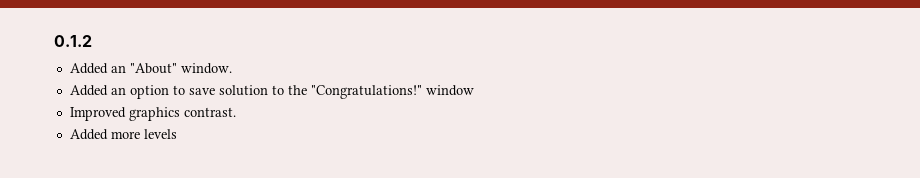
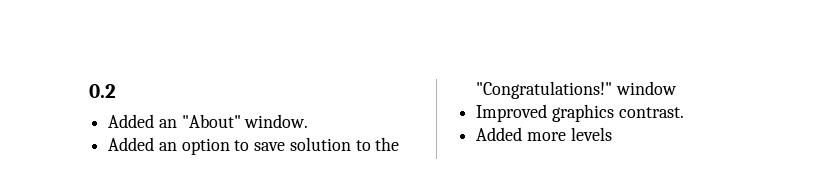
[54,35,92,47] 0.1.2 -> [89,84,116,98] 0.2

